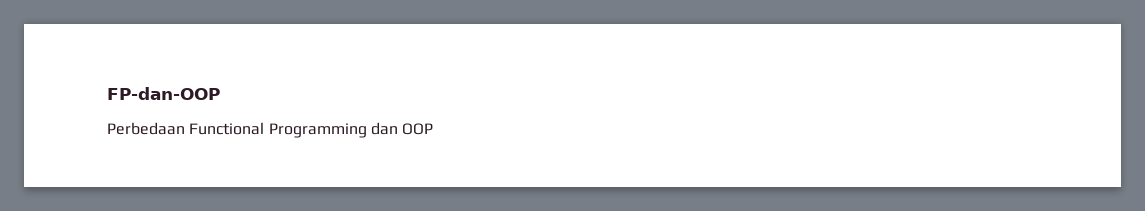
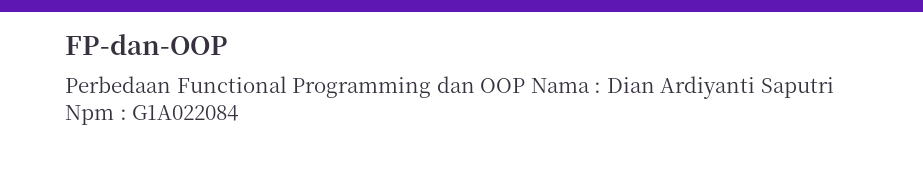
(434, 129) none -> [530,76,834,99] [65,105,239,125] Nama : Dian Ardiyanti Saputri Npm : G1A022084

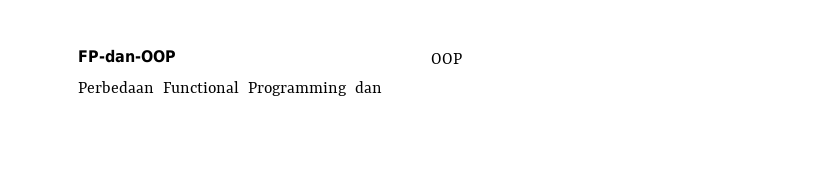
[530,76,834,99] [65,105,239,125] Nama : Dian Ardiyanti Saputri Npm : G1A022084 -> (462, 58) none

